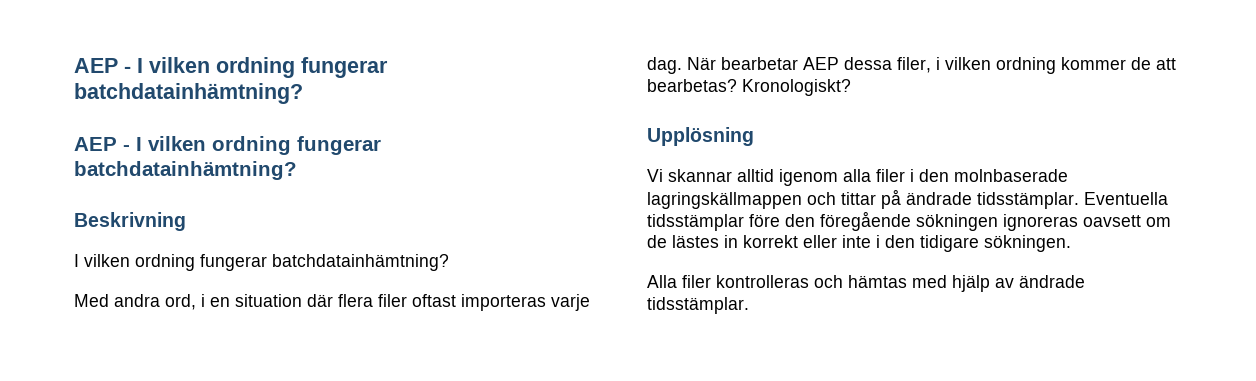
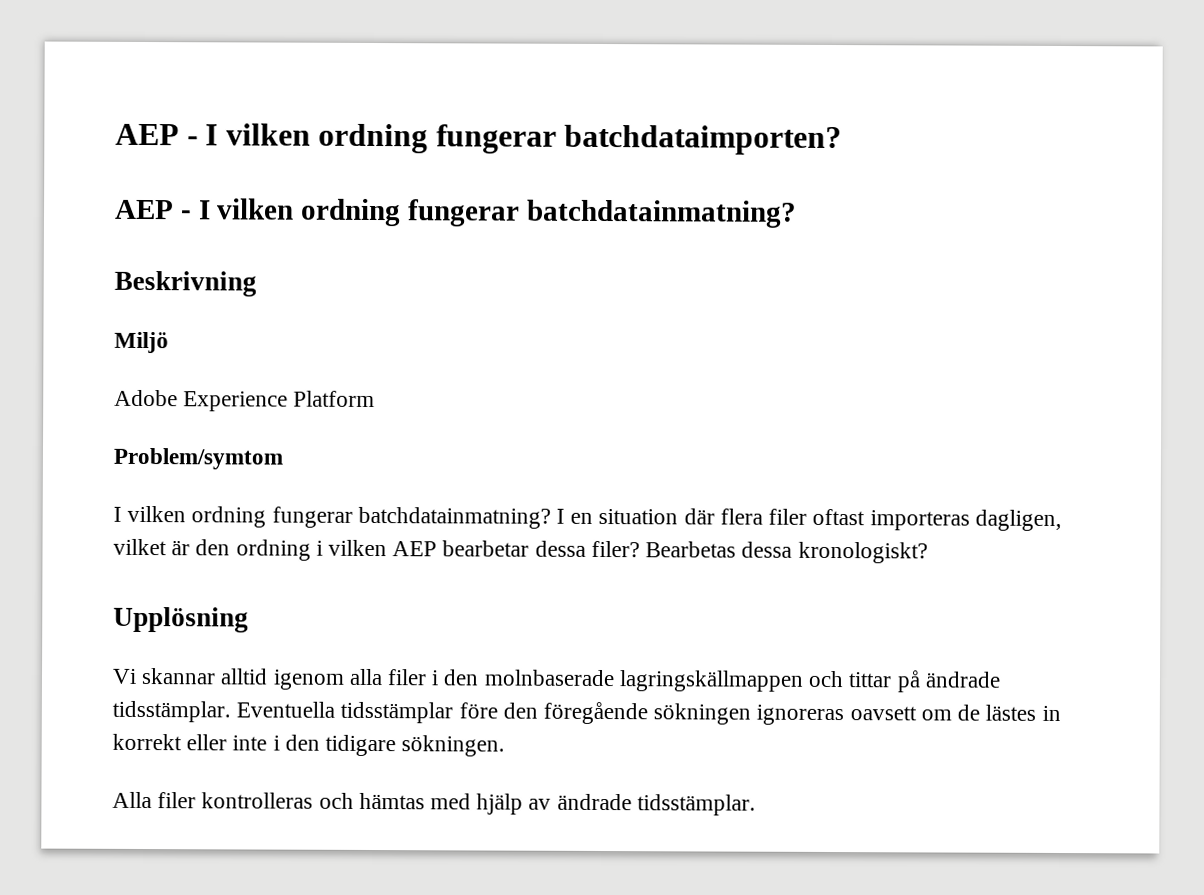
[74,57,388,78] [74,83,303,104] [74,136,381,155] [74,161,297,180] AEP - I vilken ordning fungerar batchdatainhämtning? // AEP - I vilken ordning fungerar batchdatainhämtning? -> [115,123,843,156] [114,198,797,228] AEP - I vilken ordning fungerar batchdataimporten? // AEP - I vilken ordning fungerar batchdatainmatning?
[74,254,449,271] [74,294,205,310] // I vilken ordning fungerar batchdatainhämtning? // Med andra ord, i -> [114,331,169,354] [114,389,376,412] [113,447,283,470] [113,505,566,529] // Miljö // Adobe Experience Platform // Problem/symtom // I vilken ordning fungerar batchdatainmatning? I
[551,294,590,311] [647,57,1176,74] [647,79,851,96] varje dag. När bearbetar AEP dessa filer, i vilken ordning kommer de att bearbetas? Kronologiskt? -> [974,509,1062,532] [113,538,928,564] dagligen, vilket är den ordning i vilken AEP bearbetar dessa filer? Bearbetas dessa kronologiskt?

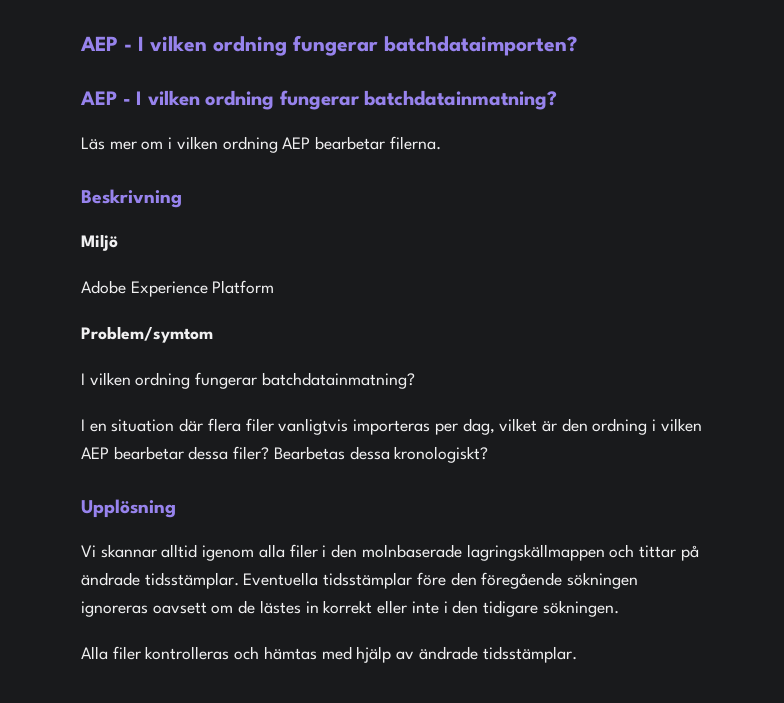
(797, 213) none -> [81,136,441,153] // Läs mer om i vilken ordning AEP bearbetar filerna.
(551, 517) none -> (415, 380) //
[812,508,1062,532] oftast importeras dagligen, -> [278,418,495,435] vanligtvis importeras per dag,

